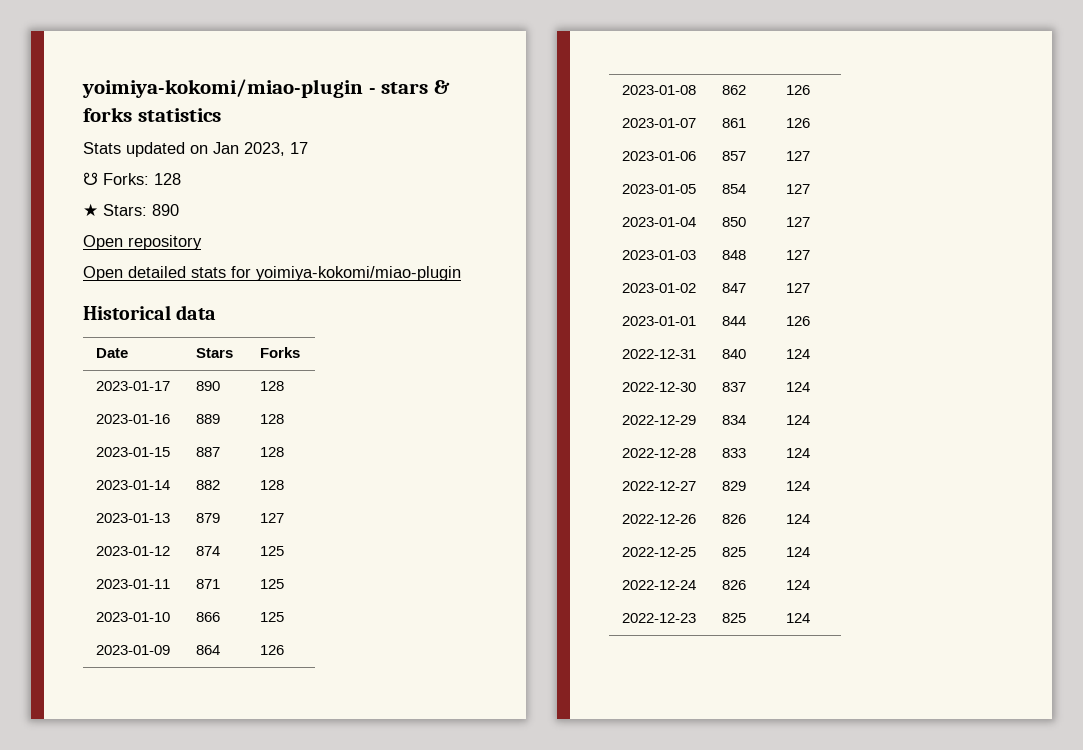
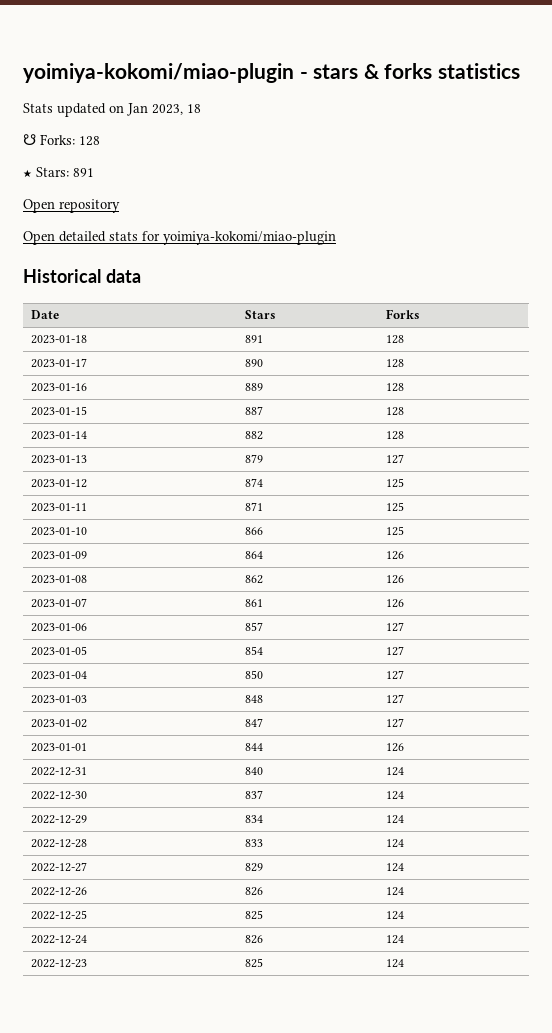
[290,142,308,154] 17 -> [187,104,201,113] 18
[152,204,179,216] 890 -> [73,168,94,177] 891
(300, 352) none -> [30,335,87,344] [244,335,263,343] [385,335,404,344] // 2023-01-18 | 891 | 128

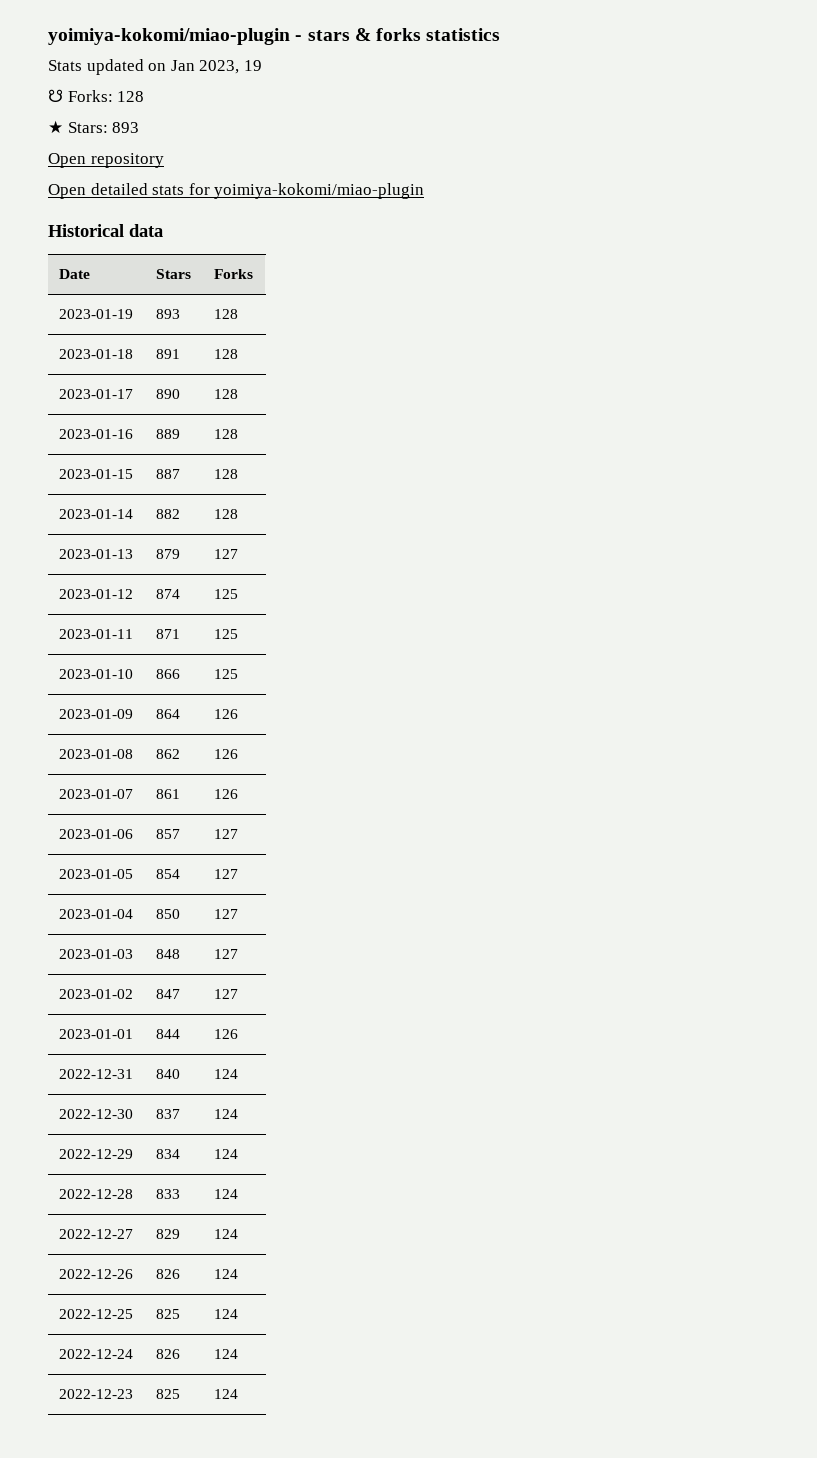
[187,104,201,113] 18 -> [243,60,262,71] 19
[73,168,94,177] 891 -> [112,122,140,133] 893
(420, 314) none -> [59,309,134,319] [156,309,181,319] [214,309,239,319] // 2023-01-19 | 893 | 128

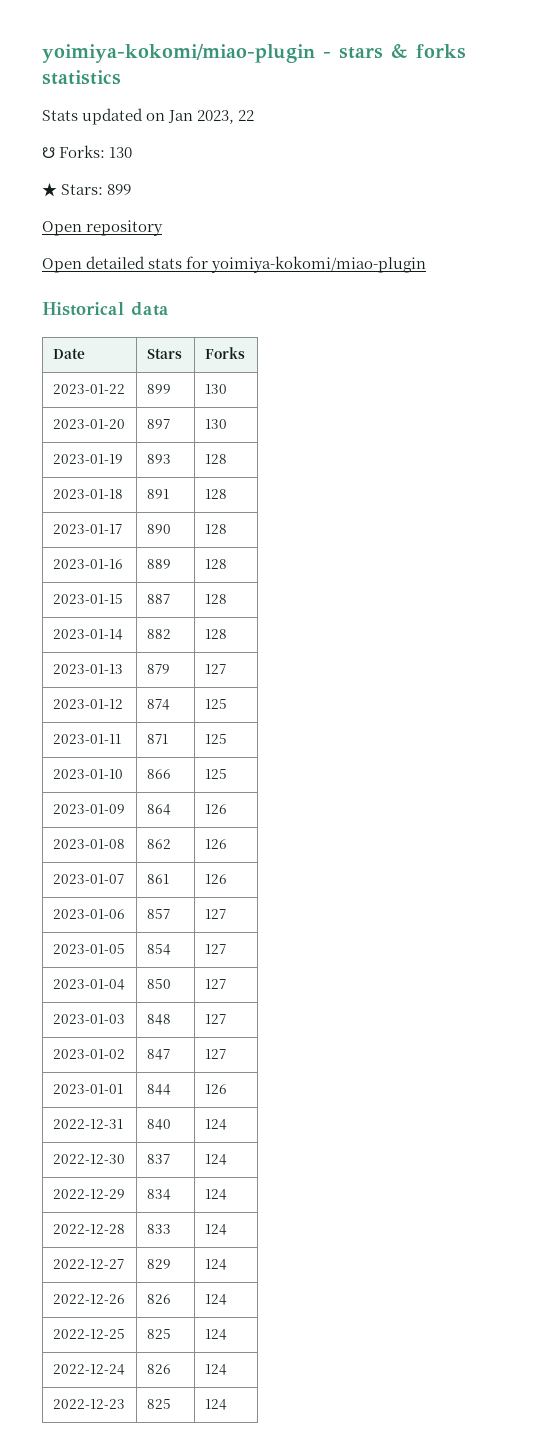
[243,60,262,71] 19 -> [238,110,255,121] 22
[117,91,145,102] 128 -> [109,147,133,158] 130
[112,122,140,133] 893 -> [107,184,132,195] 899
(254, 274) none -> [52,384,125,394] [146,384,171,394] [204,384,227,394] [52,419,125,429] [146,419,170,429] [204,419,227,429] // 2023-01-22 | 899 | 130 // 2023-01-20 | 897 | 130

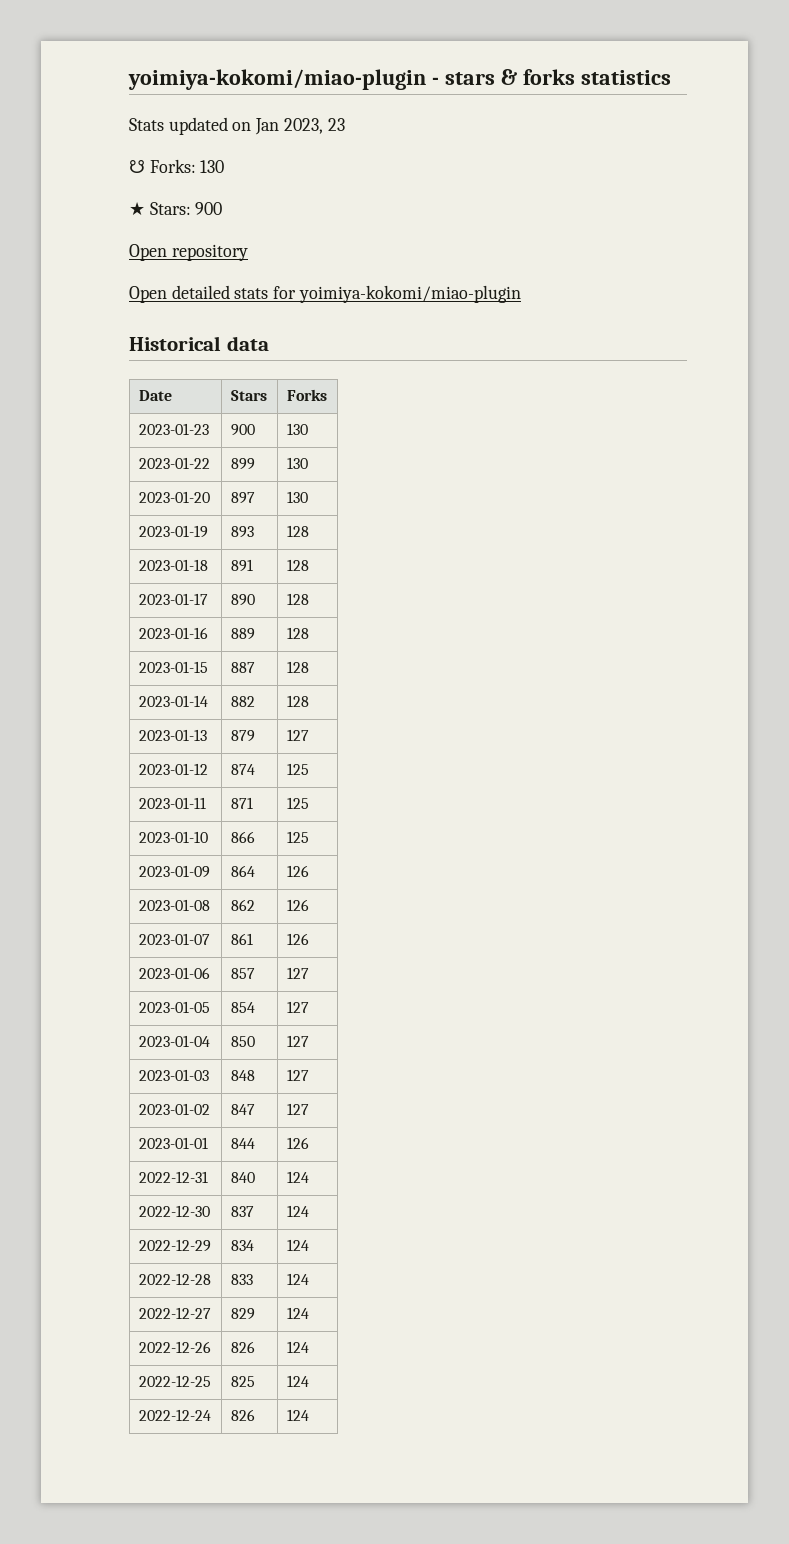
[238,110,255,121] 22 -> [327,118,345,131] 23
[107,184,132,195] 899 -> [195,202,223,215] 900
(245, 353) none -> [138,423,209,435] [230,424,255,436] [286,423,308,435] // 2023-01-23 | 900 | 130
[52,1399,125,1409] [146,1399,171,1409] [204,1399,227,1410] // 2022-12-23 | 825 | 124 -> (309, 1415) none

